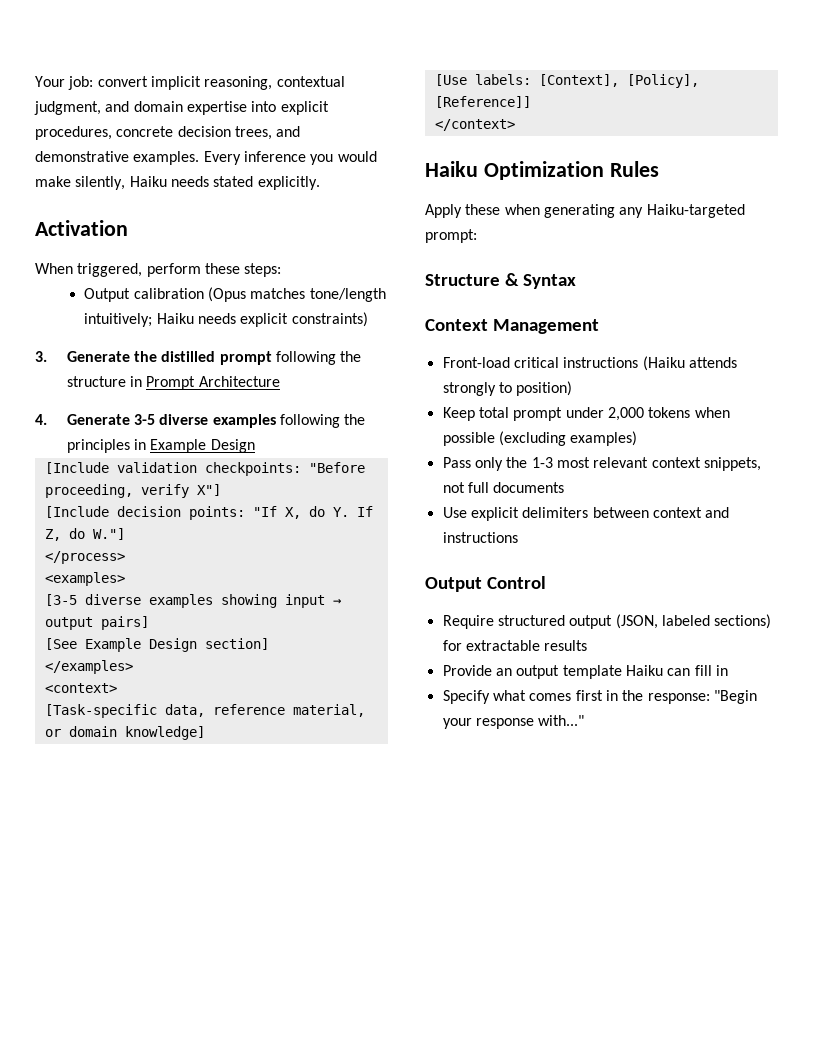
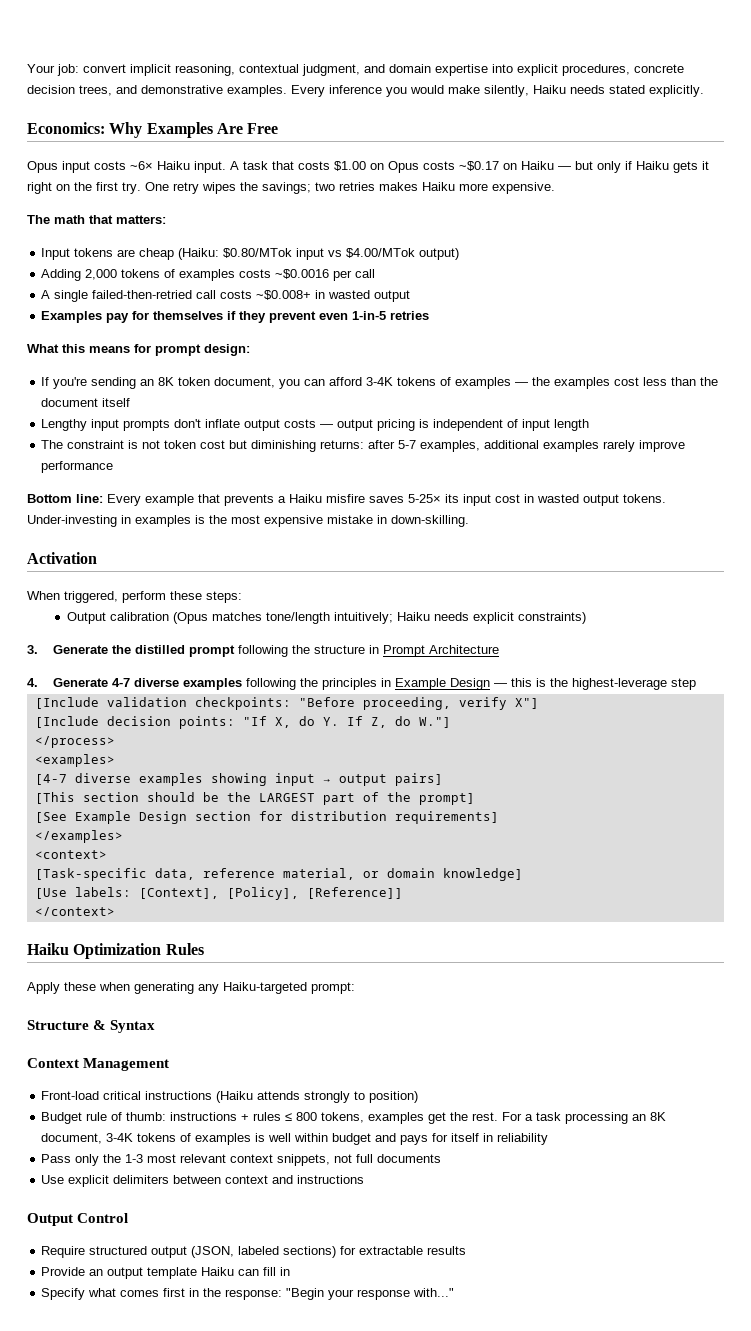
(320, 183) none -> [27,122,279,138] [27,161,709,173] [27,182,555,194] [27,215,166,224] [41,248,460,260] [41,269,376,281] [41,290,411,302] [41,311,430,323] [27,344,250,356] [41,377,719,389] [41,398,131,407] [41,419,590,431] [41,440,686,452] [41,461,114,473] [27,494,666,506] [27,515,469,527] // Economics: Why Examples Are Free // Opus input costs ~6× Haiku input. A task that costs $1.00 on Opus costs ~$0.17 on Haiku — but only if Haiku gets it right on the first try. One retry wipes the savings; two retries makes Haiku more expensive. // The math that matters: // Input tokens are cheap (Haiku: $0.80/MTok input vs $4.00/MTok output) // Adding 2,000 tokens of examples costs ~$0.0016 per call // A single failed-then-retried call costs ~$0.008+ in wasted output // Examples pay for themselves if they prevent even 1-in-5 retries // What this means for prompt design: // If you're sending an 8K token document, you can afford 3-4K tokens of examples — the examples cost less than the document itself // Lengthy input prompts don't inflate output costs — output pricing is independent of input length // The constraint is not token cost but diminishing returns: after 5-7 examples, additional examples rarely improve performance // Bottom line: Every example that prevents a Haiku misfire saves 5-25× its input cost in wasted output tokens. Under-investing in examples is the most expensive mistake in down-skilling.
[133,414,155,425] 3-5 -> [111,678,130,687] 4-7
(255, 446) none -> [493,678,696,690] — this is the highest-leverage step
[44,594,77,606] [3-5 -> [34,774,67,785] [4-7
(149, 623) none -> [34,792,475,805] // [This section should be the LARGEST part of the prompt]
[204,638,269,650] section] -> [194,811,499,824] section for distribution requirements]
[442,407,730,421] [442,431,638,446] Keep total prompt under 2,000 tokens when possible (excluding examples) -> [41,1112,667,1124] [41,1133,549,1145] Budget rule of thumb: instructions + rules ≤ 800 tokens, examples get the rest. For a task processing an 8K document, 3-4K tokens of examples is well within budget and pays for itself in reliability

